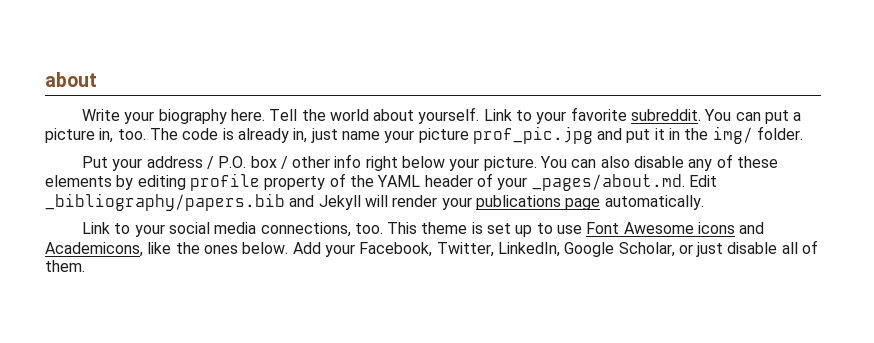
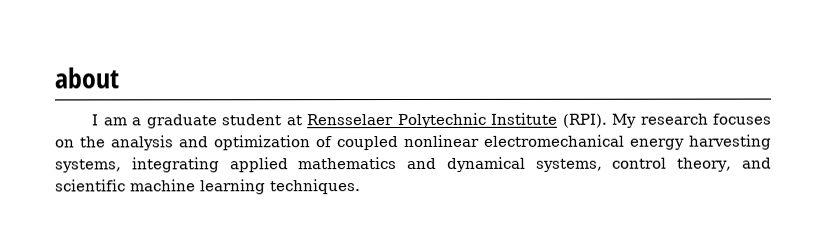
[81,107,802,124] [45,126,804,144] [81,154,779,171] [45,173,717,191] [45,193,704,211] [81,222,765,237] [45,240,819,257] [45,260,85,272] Write your biography here. Tell the world about yourself. Link to your favorite subreddit. You can put a picture in, too. The code is already in, just name your picture prof_pic.jpg and put it in the img/ folder. // Put your address / P.O. box / other info right below your picture. You can also disable any of these elements by editing profile property of the YAML header of your _pages/about.md. Edit _bibliography/papers.bib and Jekyll will render your publications page automatically. // Link to your social media connections, too. This theme is set up to use Font Awesome icons and Academicons, like the ones below. Add your Facebook, Twitter, LinkedIn, Google Scholar, or just disable all of them. -> [91,112,772,129] [55,134,772,151] [55,156,773,173] [55,179,361,195] I am a graduate student at Rensselaer Polytechnic Institute (RPI). My research focuses on the analysis and optimization of coupled nonlinear electromechanical energy harvesting systems, integrating applied mathematics and dynamical systems, control theory, and scientific machine learning techniques.

